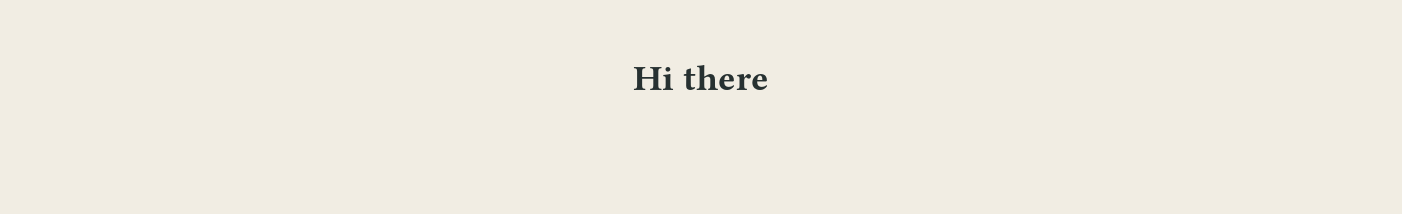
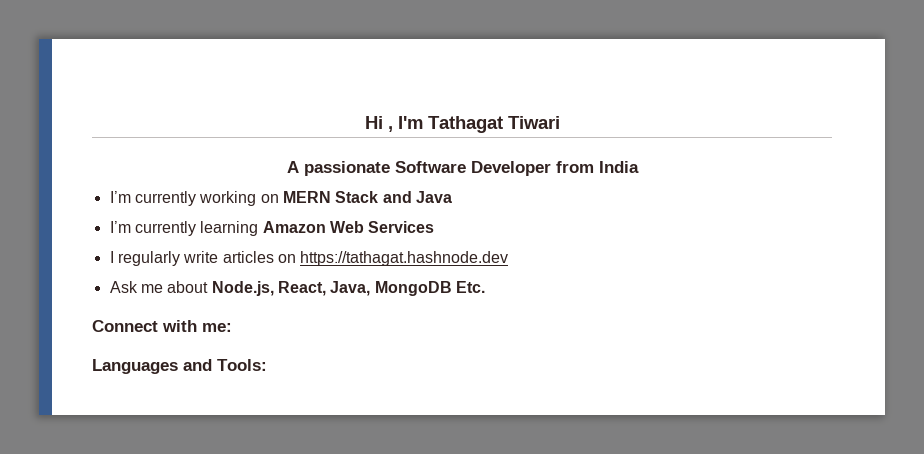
[683,65,770,90] there -> [387,116,560,133] [286,161,639,176] [109,191,452,206] [109,221,435,236] [109,251,509,266] [109,281,485,296] [92,320,232,332] [92,359,267,374] , I'm Tathagat Tiwari // A passionate Software Developer from India // I’m currently working on MERN Stack and Java // I’m currently learning Amazon Web Services // I regularly write articles on https://tathagat.hashnode.dev // Ask me about Node.js, React, Java, MongoDB Etc. // Connect with me: // Languages and Tools:

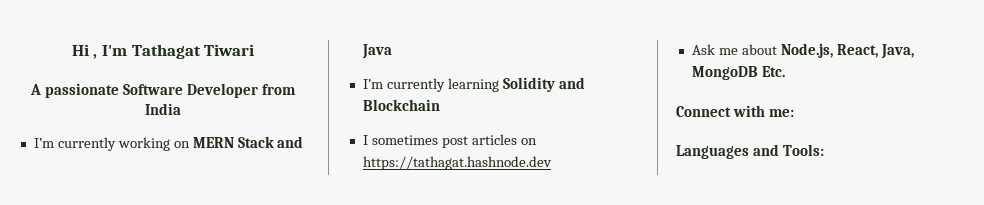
[262,221,435,233] Amazon Web Services -> [502,77,585,92] [362,99,440,111] Solidity and Blockchain
[117,251,219,266] regularly write -> [371,135,468,148] sometimes post

